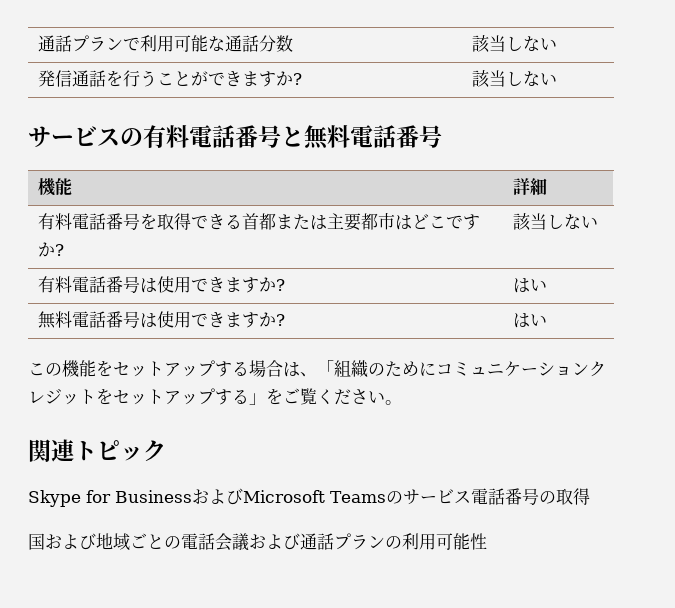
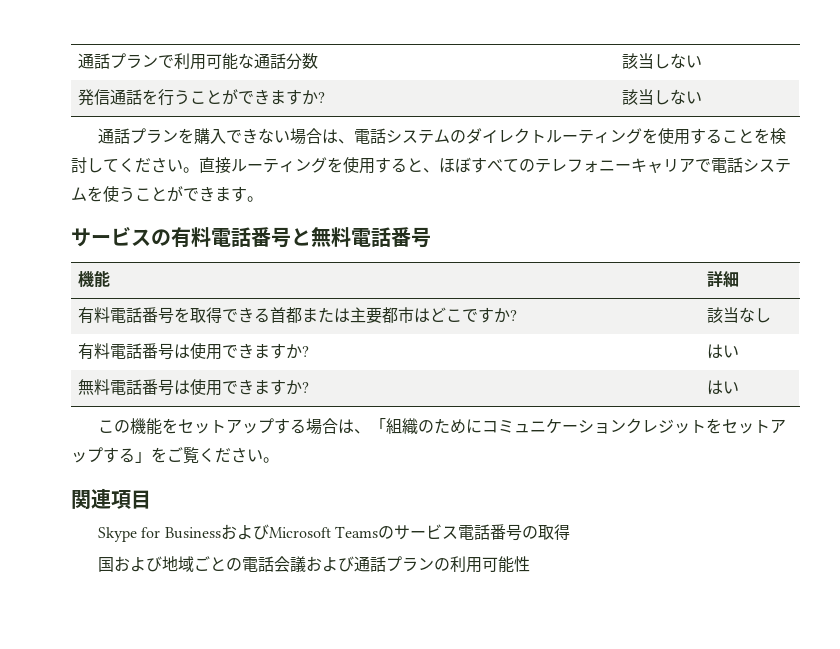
(557, 79) none -> [97,128,786,145] [71,157,791,174] [71,186,263,202] // 通話プランを購入できない場合は、電話システムのダイレクトルーティングを使用することを検討してください。直接ルーティングを使用すると、ほぼすべてのテレフォニーキャリアで電話システムを使うことができます。
[546,214,598,229] しない -> [738,307,771,323] なし
[74,440,166,462] トピック -> [111,490,151,509] 項目

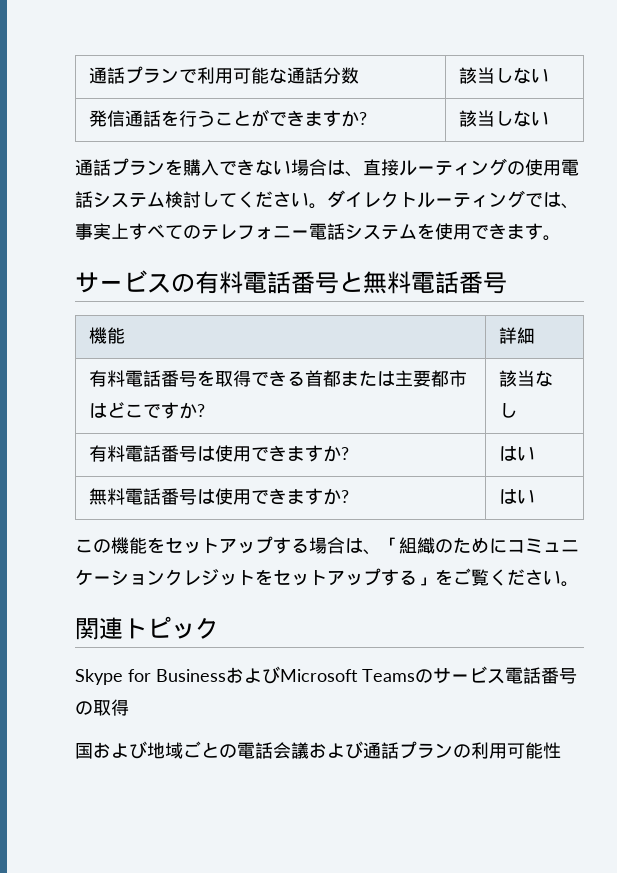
[353,128,466,144] 電話システムの -> [363,158,579,176] [75,191,327,209] 直接ルーティングの使用電話システム検討してください。
[641,128,786,145] [71,157,471,174] を使用することを検討してください。直接ルーティングを使用すると、ほぼ -> [525,192,579,209] [75,223,129,240] では、事実上
[631,158,711,173] キャリアで -> (309, 234) none
[119,186,183,202] うことが -> [453,224,471,240] 用
[111,490,151,509] 項目 -> [123,616,219,639] トピック

